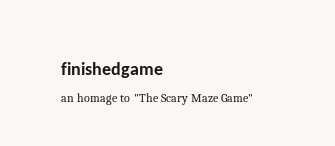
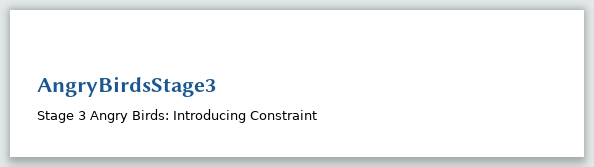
[61,62,163,78] [61,93,254,105] finishedgame // an homage to "The Scary Maze Game" -> [37,76,216,97] [37,109,317,123] AngryBirdsStage3 // Stage 3 Angry Birds: Introducing Constraint

